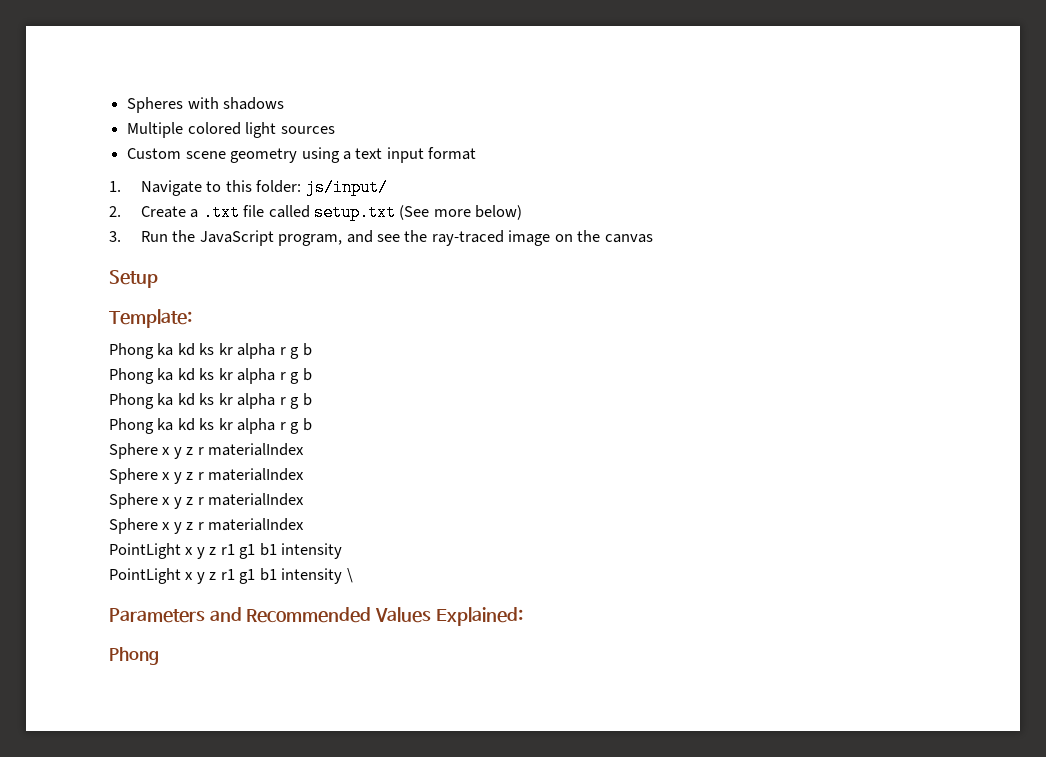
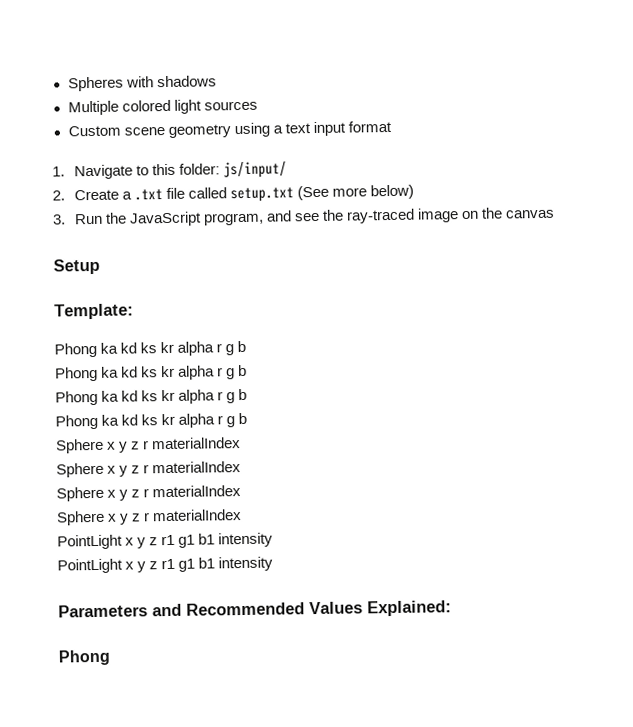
[346,568,353,583] \ -> (274, 564) none

